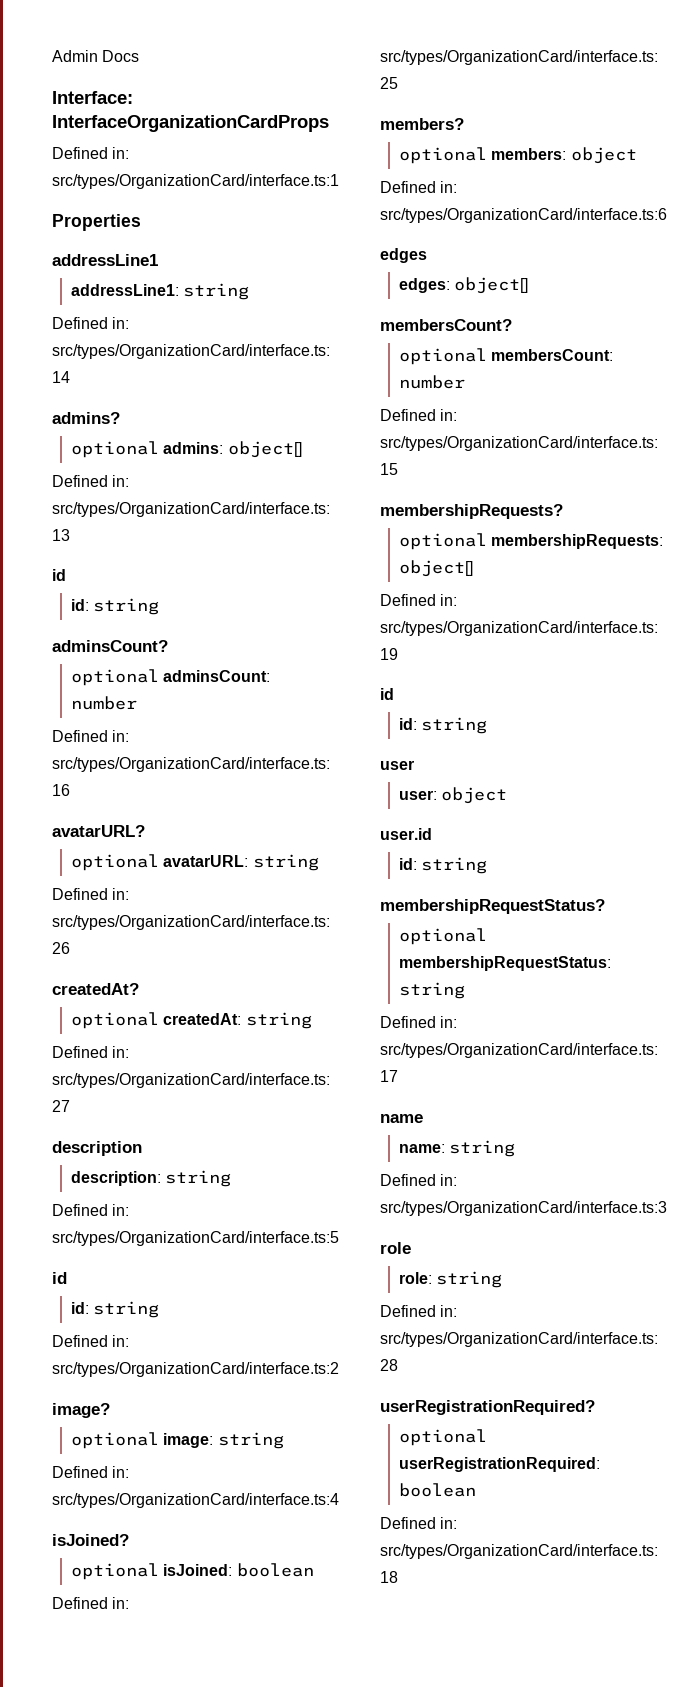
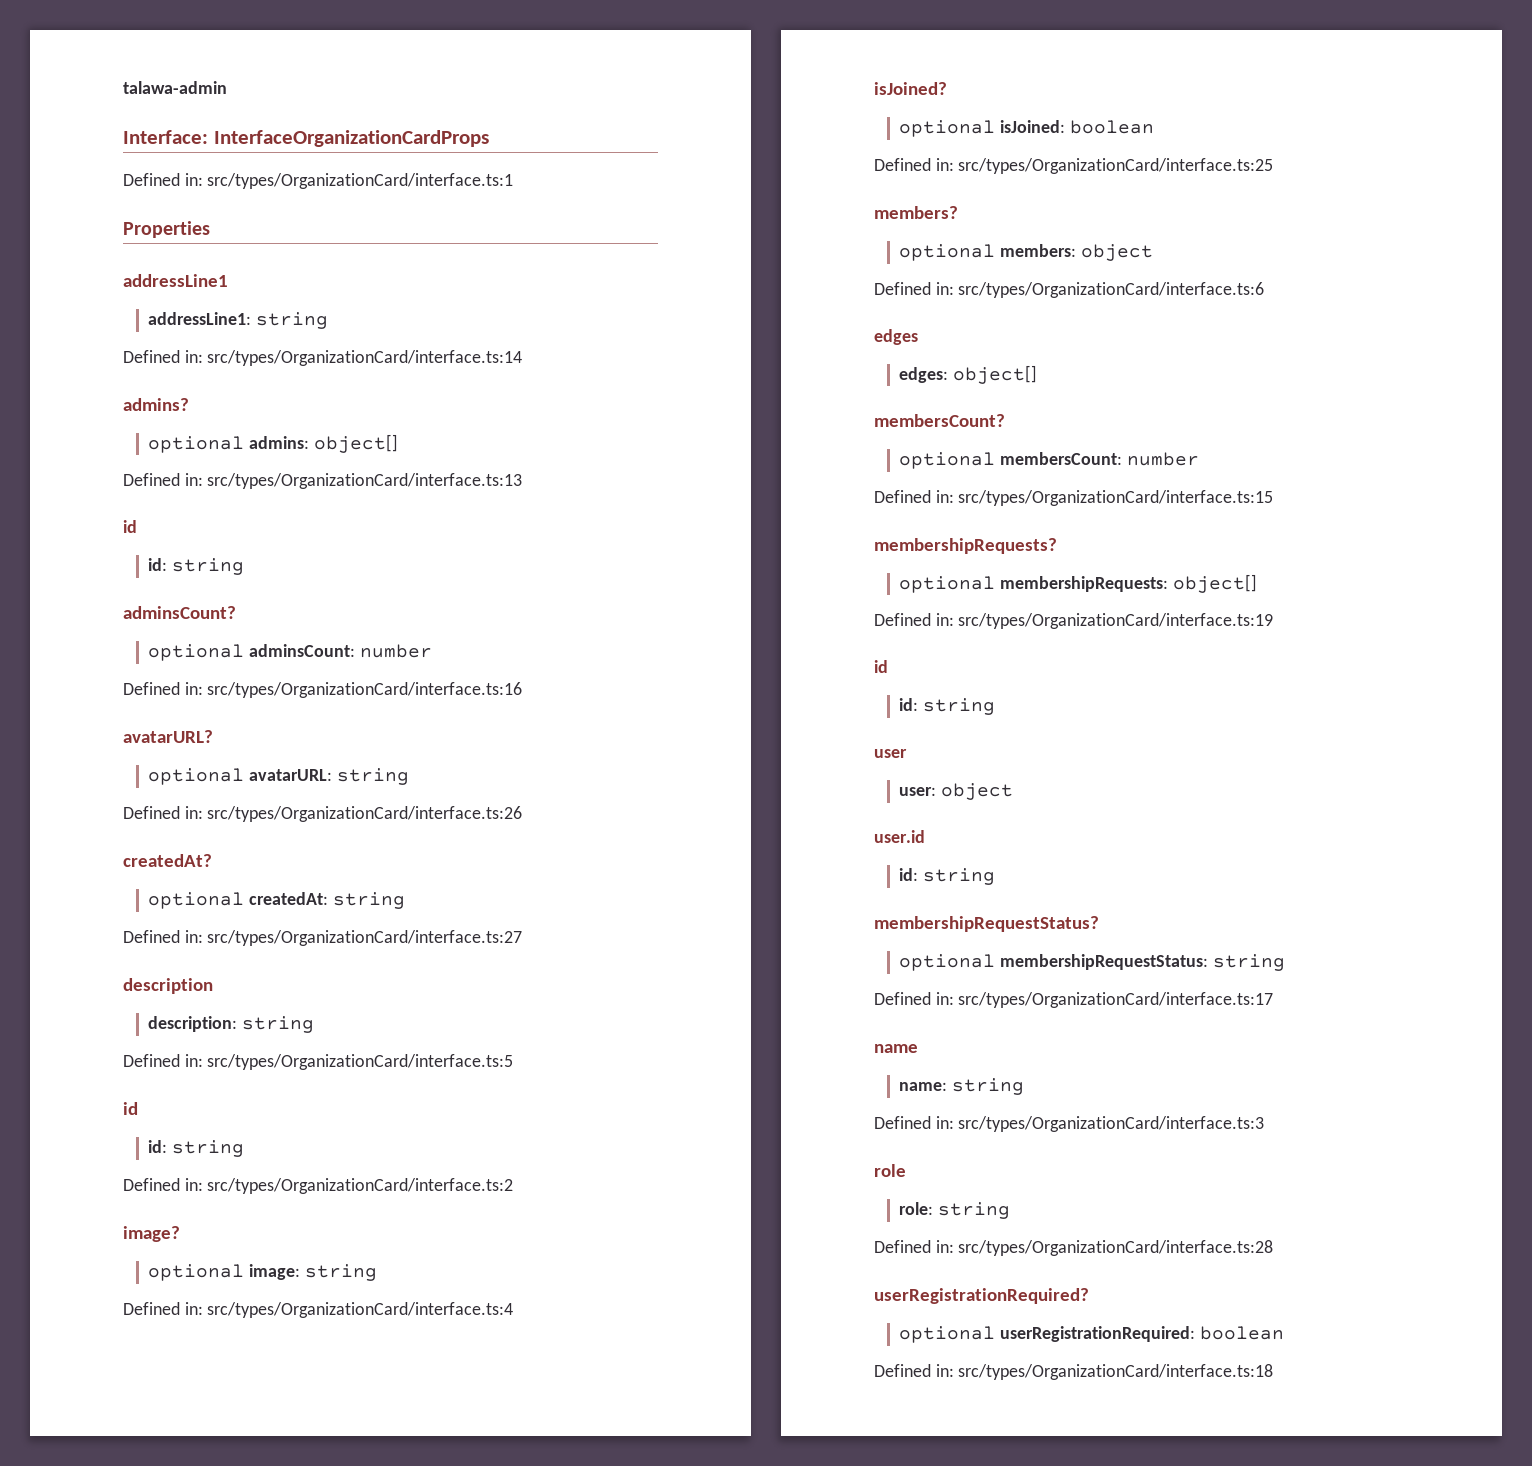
[52,50,140,62] Admin Docs -> [123,81,227,94] talawa-admin

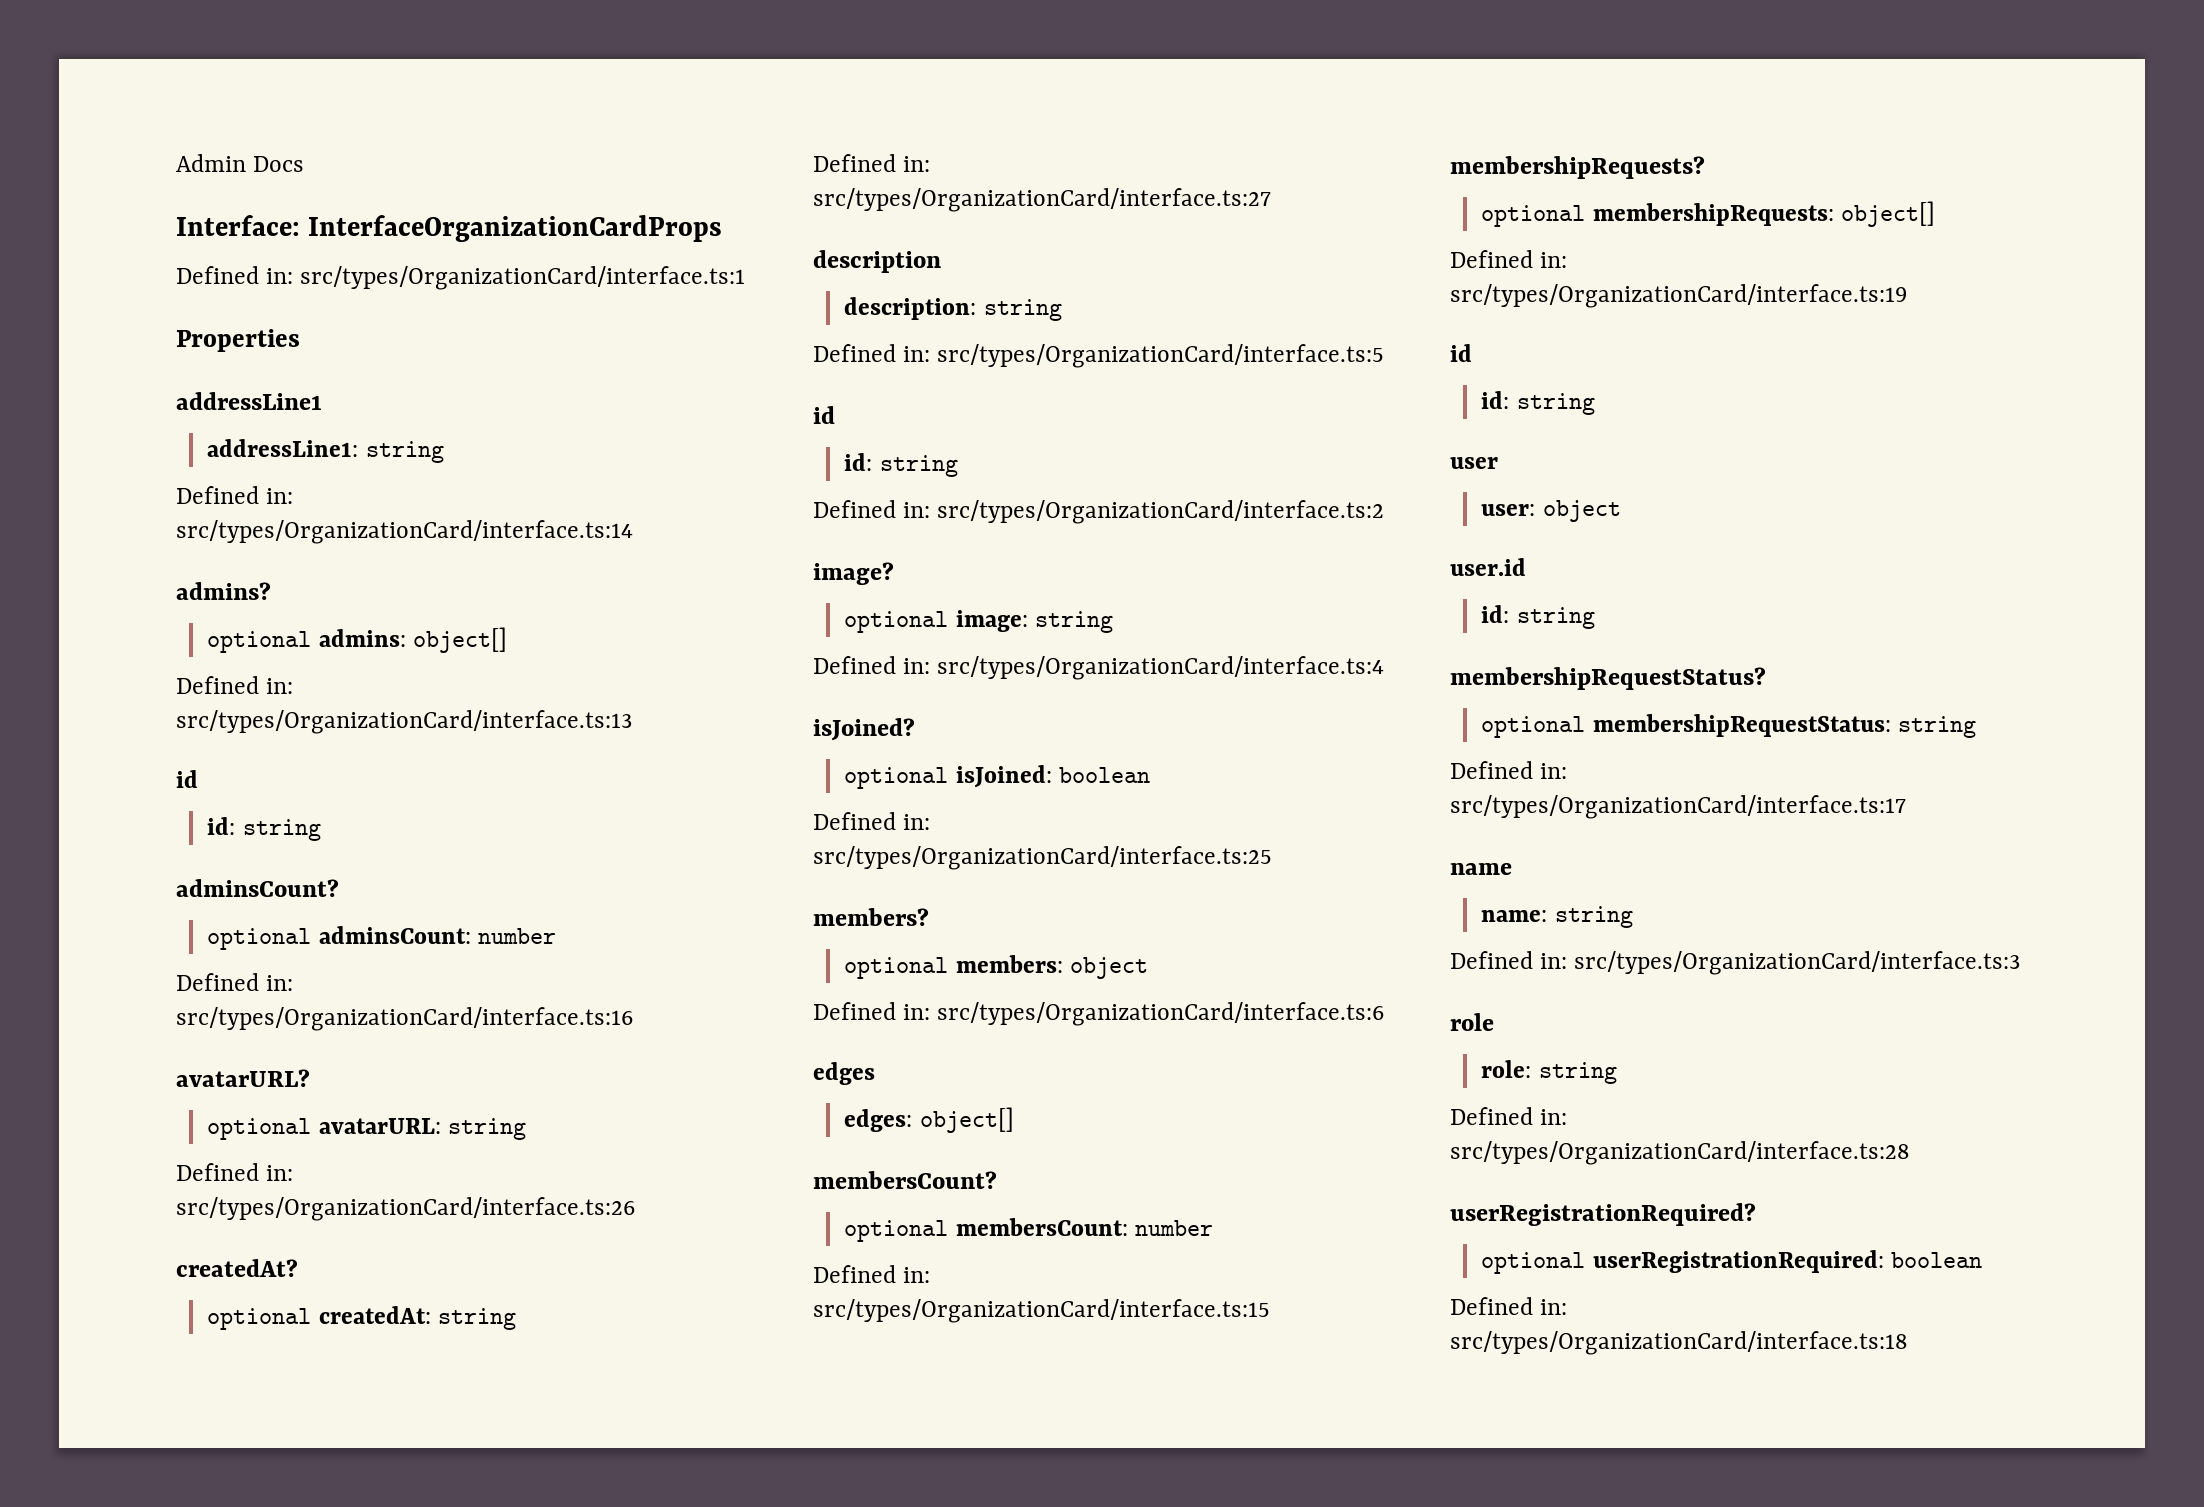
[123,81,227,94] talawa-admin -> [176,154,305,172] Admin Docs

